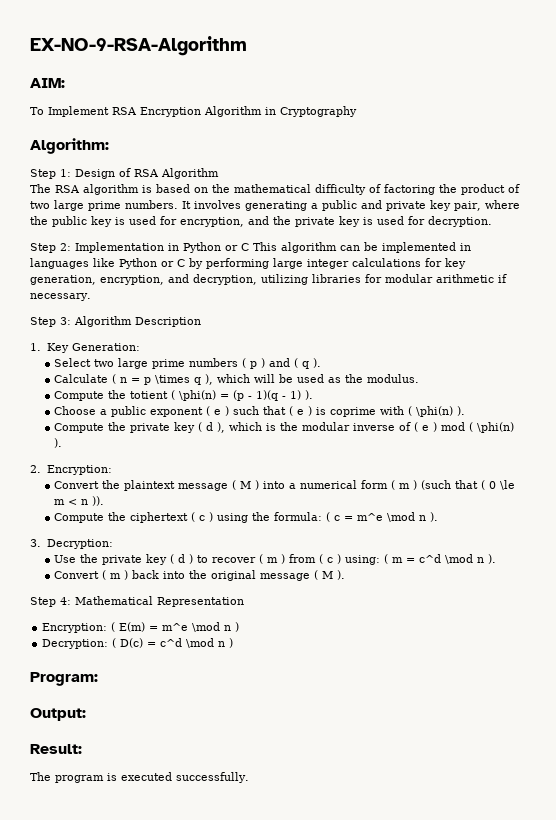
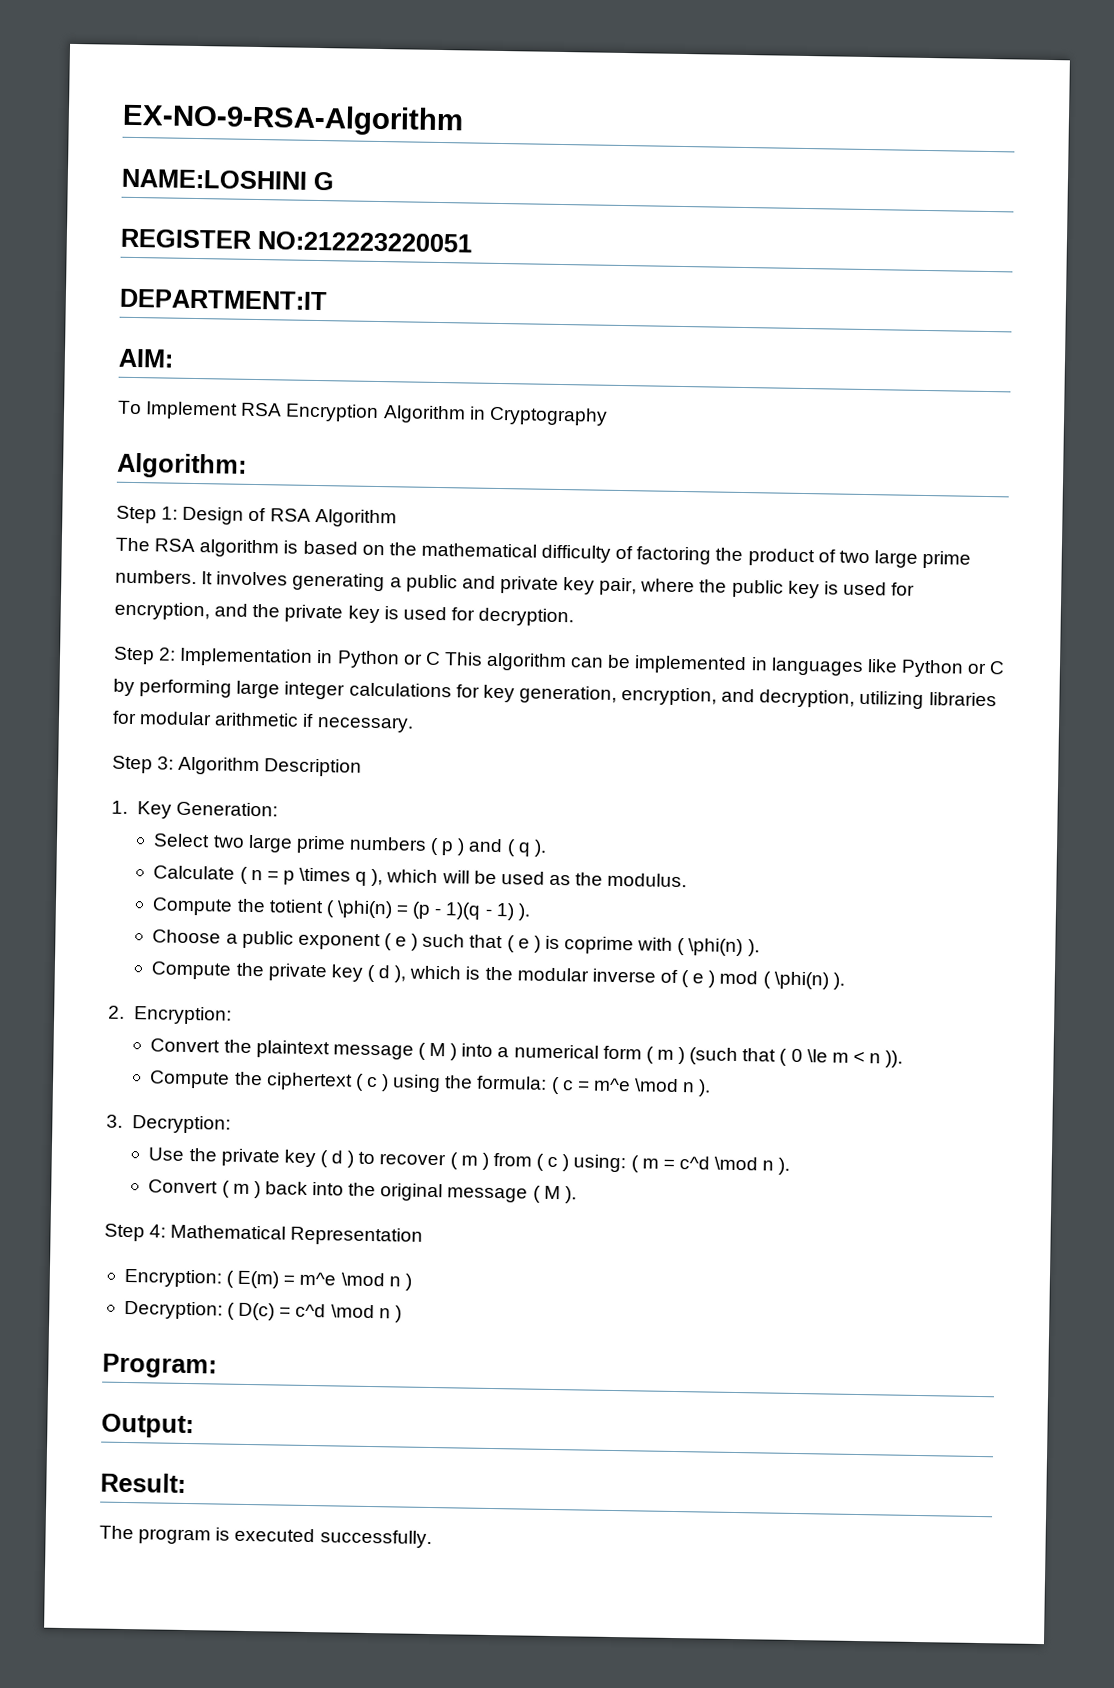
(247, 46) none -> [121,168,334,191] [120,228,472,253] [119,288,328,311] // NAME:LOSHINI G // REGISTER NO:212223220051 // DEPARTMENT:IT

